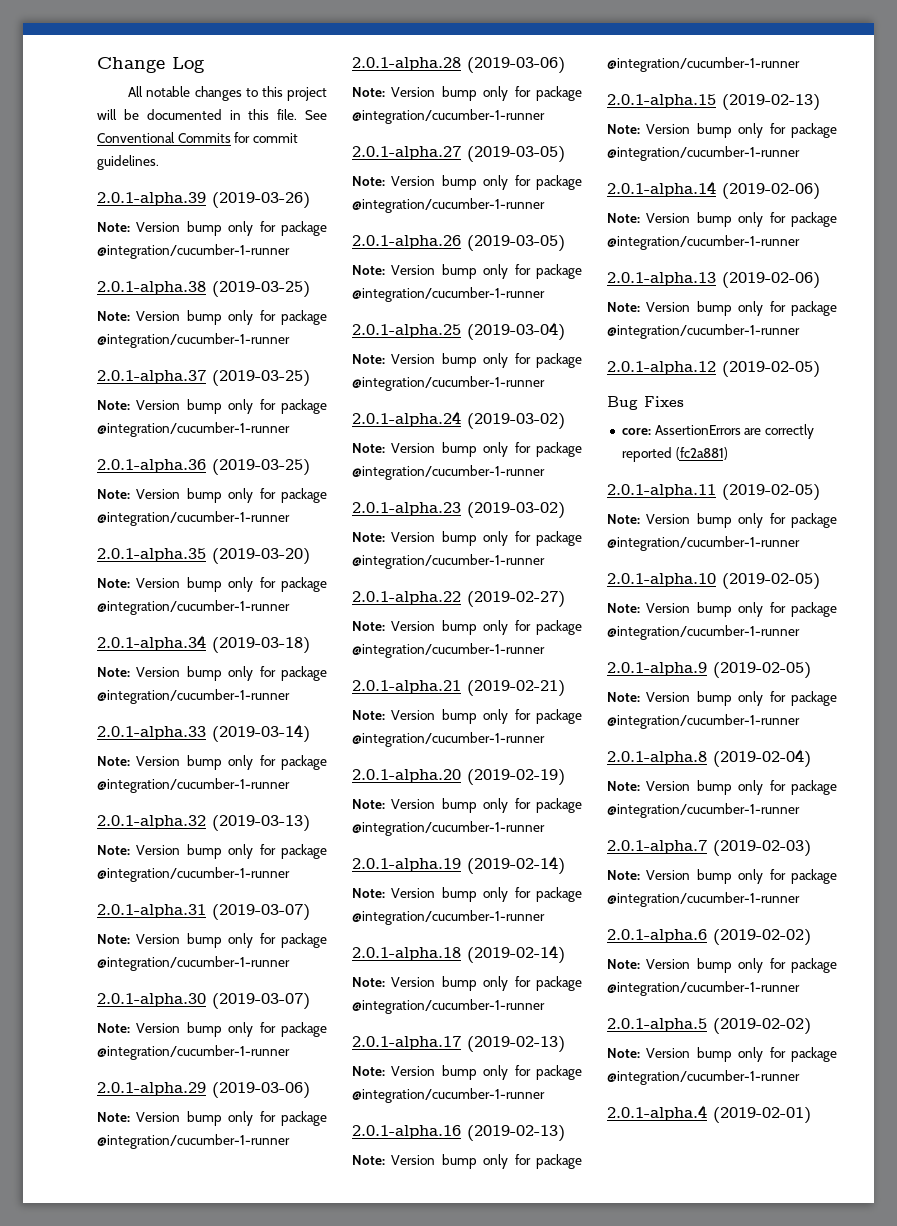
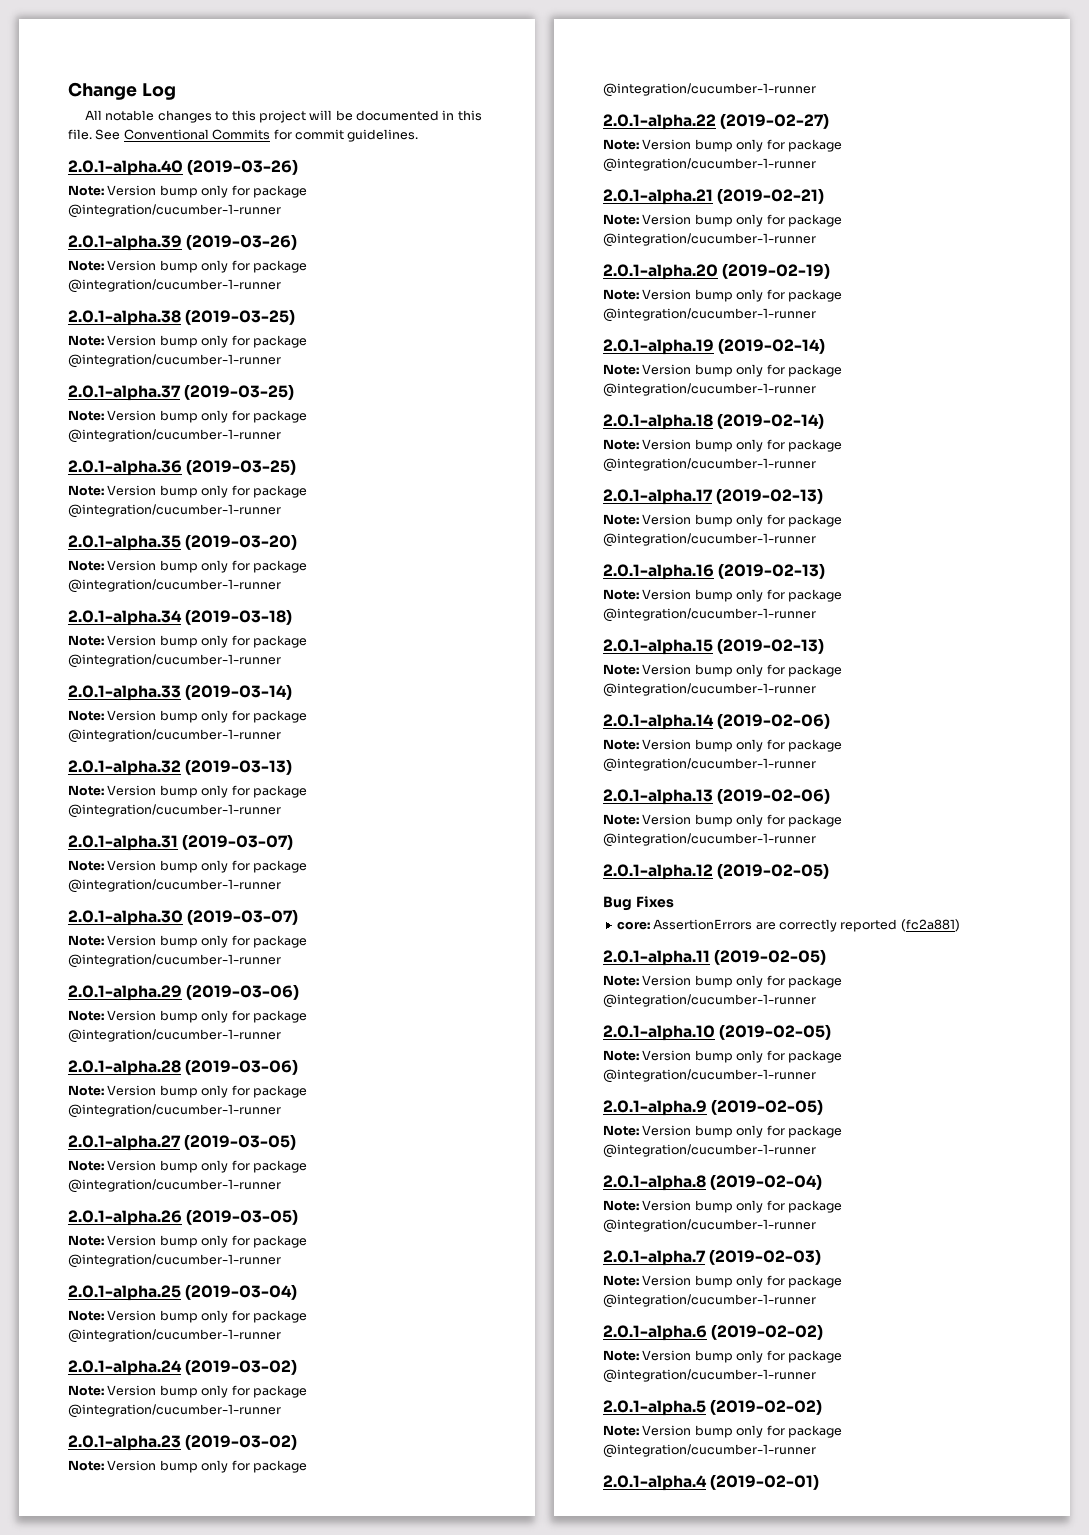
(159, 162) none -> [68,159,299,176] [68,185,307,198] [68,204,281,218] // 2.0.1-alpha.40 (2019-03-26) // Note: Version bump only for package @integration/cucumber-1-runner

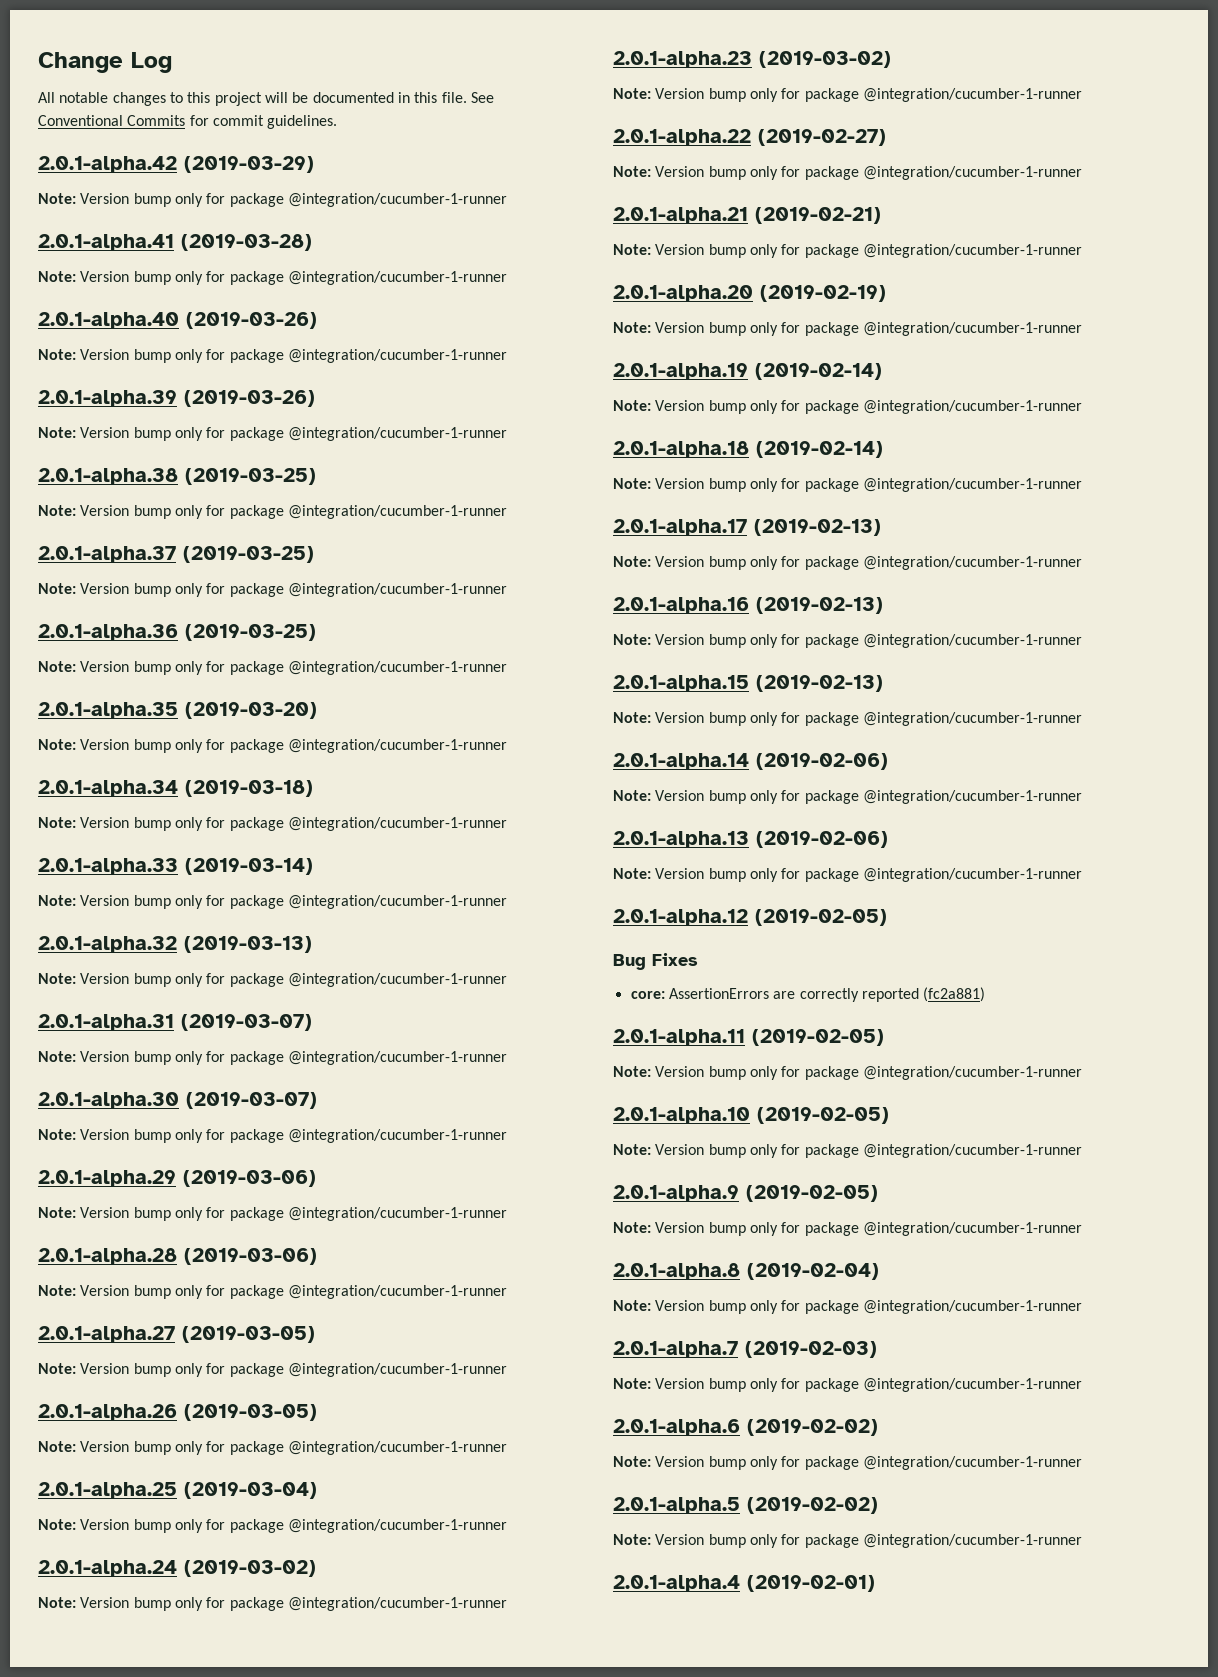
(419, 135) none -> [38,156,314,173] [38,193,507,207] [38,234,312,251] [38,271,507,285] // 2.0.1-alpha.42 (2019-03-29) // Note: Version bump only for package @integration/cucumber-1-runner // 2.0.1-alpha.41 (2019-03-28) // Note: Version bump only for package @integration/cucumber-1-runner

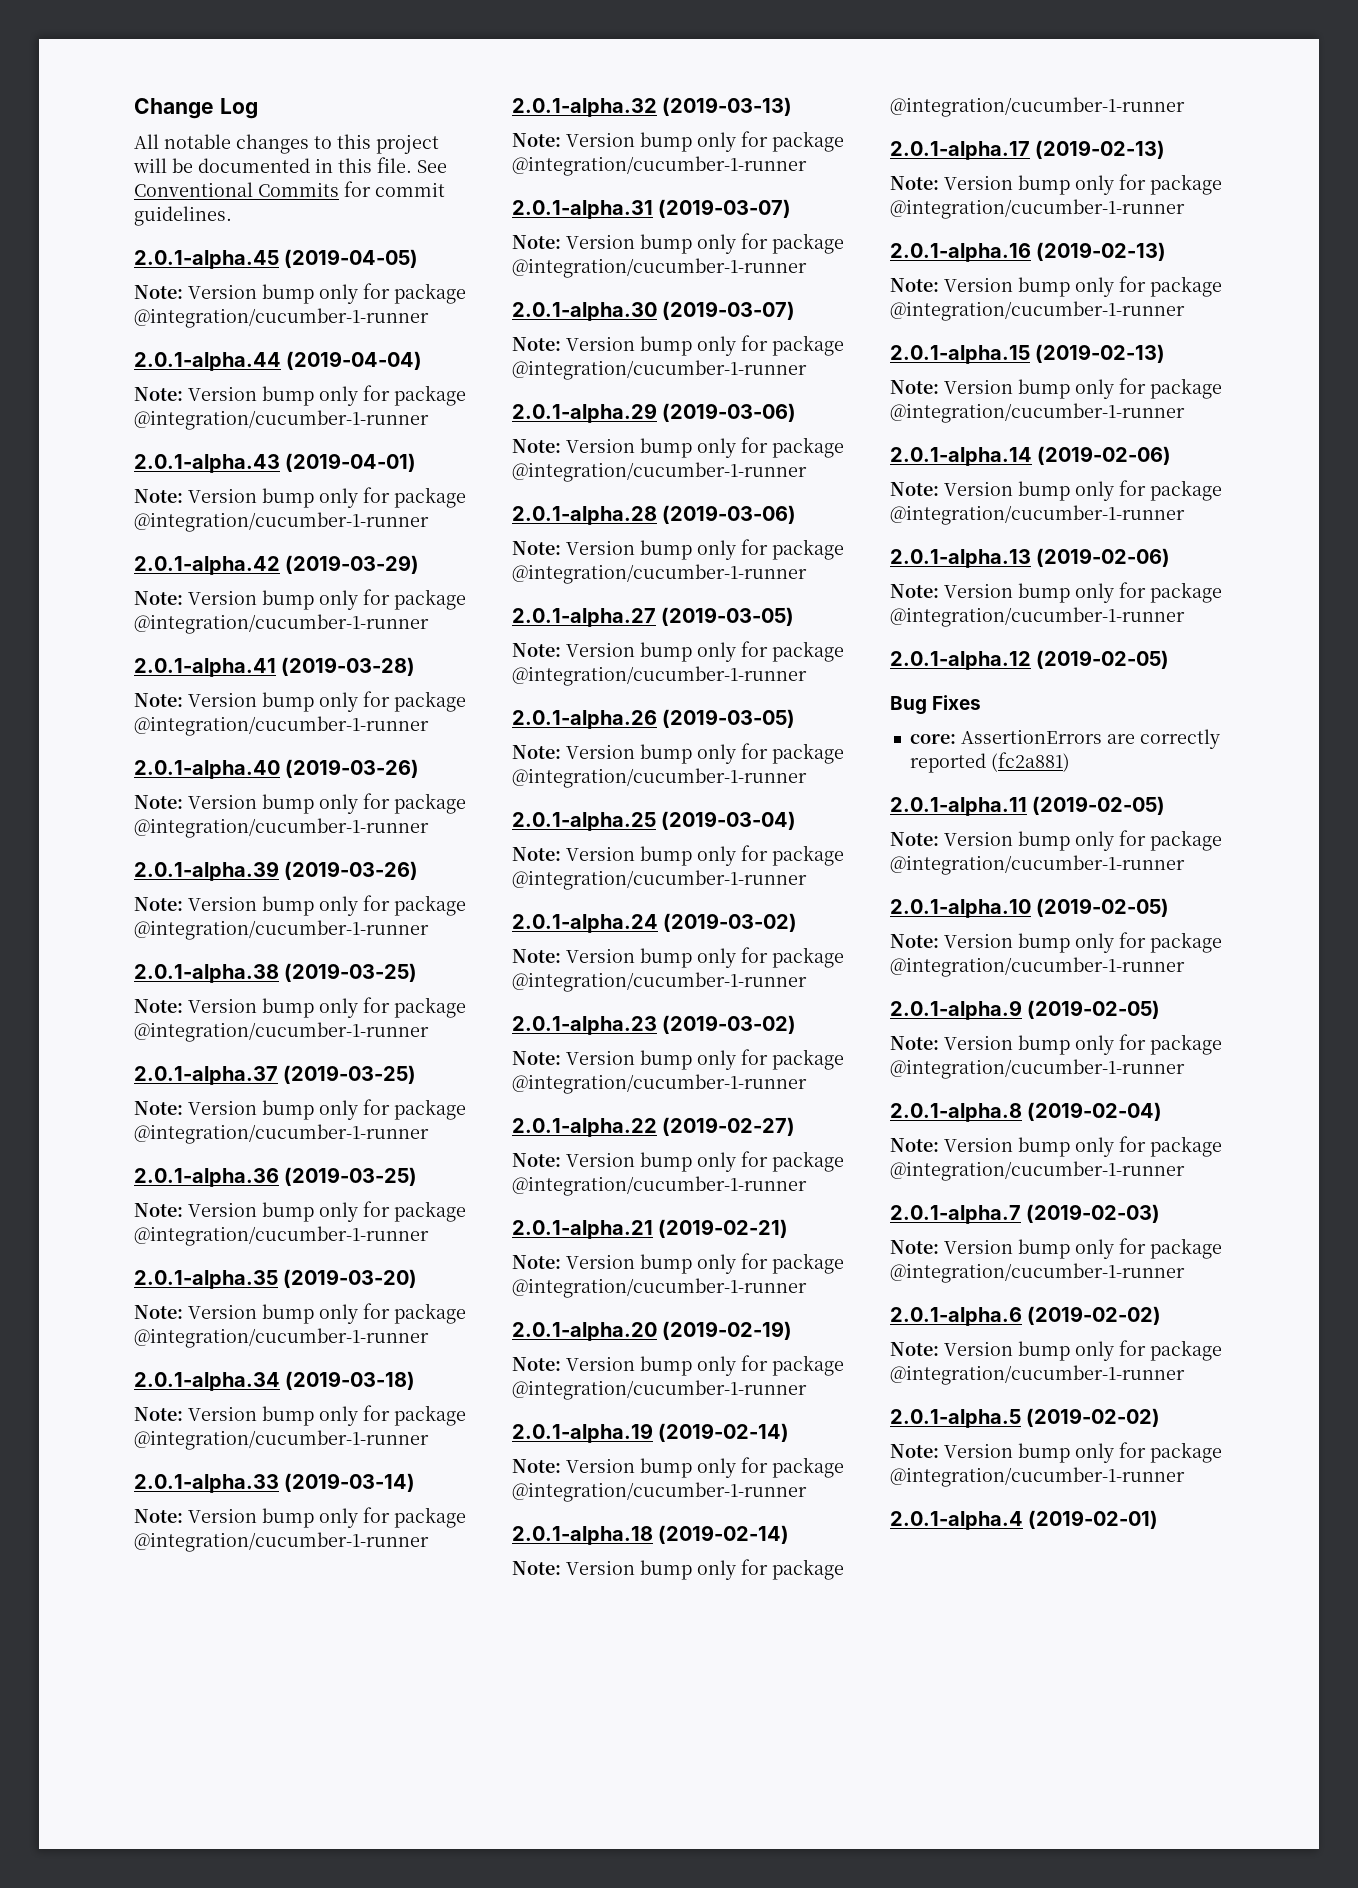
(338, 122) none -> [134,249,419,269] [134,283,466,304] [134,308,429,328] [134,351,423,371] [134,385,466,406] [134,410,429,430] [134,453,417,473] [134,487,466,508] [134,512,429,532] // 2.0.1-alpha.45 (2019-04-05) // Note: Version bump only for package @integration/cucumber-1-runner // 2.0.1-alpha.44 (2019-04-04) // Note: Version bump only for package @integration/cucumber-1-runner // 2.0.1-alpha.43 (2019-04-01) // Note: Version bump only for package @integration/cucumber-1-runner

